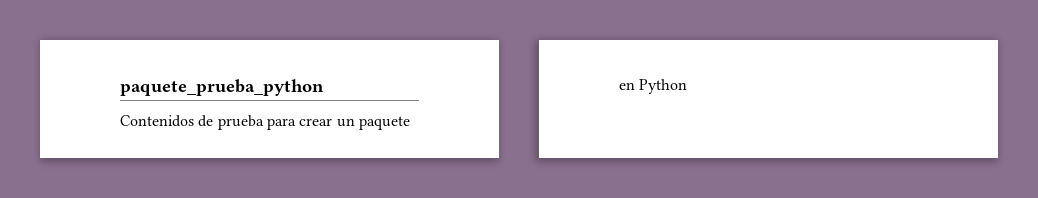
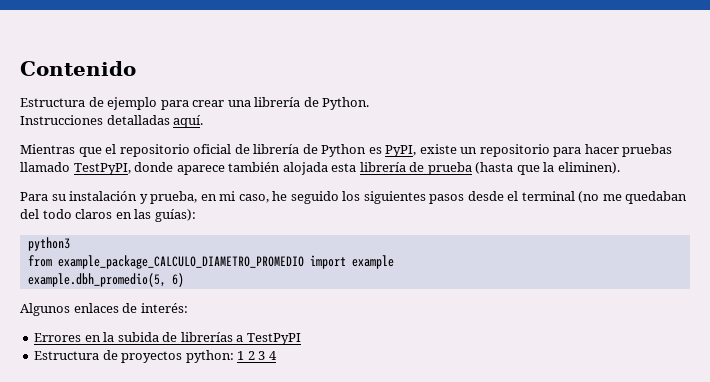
[120,79,324,96] [120,115,410,130] [619,79,688,94] paquete_prueba_python // Contenidos de prueba para crear un paquete en Python -> [20,61,136,76] [20,97,370,110] [20,115,204,128] [20,144,673,157] [20,162,620,175] [20,191,688,204] [20,209,196,222] [27,237,70,251] [27,255,394,269] [27,273,184,287] [20,303,188,316] [34,332,301,345] [34,350,277,363] Contenido // Estructura de ejemplo para crear una librería de Python. // Instrucciones detalladas aquí. // Mientras que el repositorio oficial de librería de Python es PyPI, existe un repositorio para hacer pruebas llamado TestPyPI, donde aparece también alojada esta librería de prueba (hasta que la eliminen). // Para su instalación y prueba, en mi caso, he seguido los siguientes pasos desde el terminal (no me quedaban del todo claros en las guías): // python3 // from example_package_CALCULO_DIAMETRO_PROMEDIO import example // example.dbh_promedio(5, 6) // Algunos enlaces de interés: // Errores en la subida de librerías a TestPyPI // Estructura de proyectos python: 1 2 3 4

